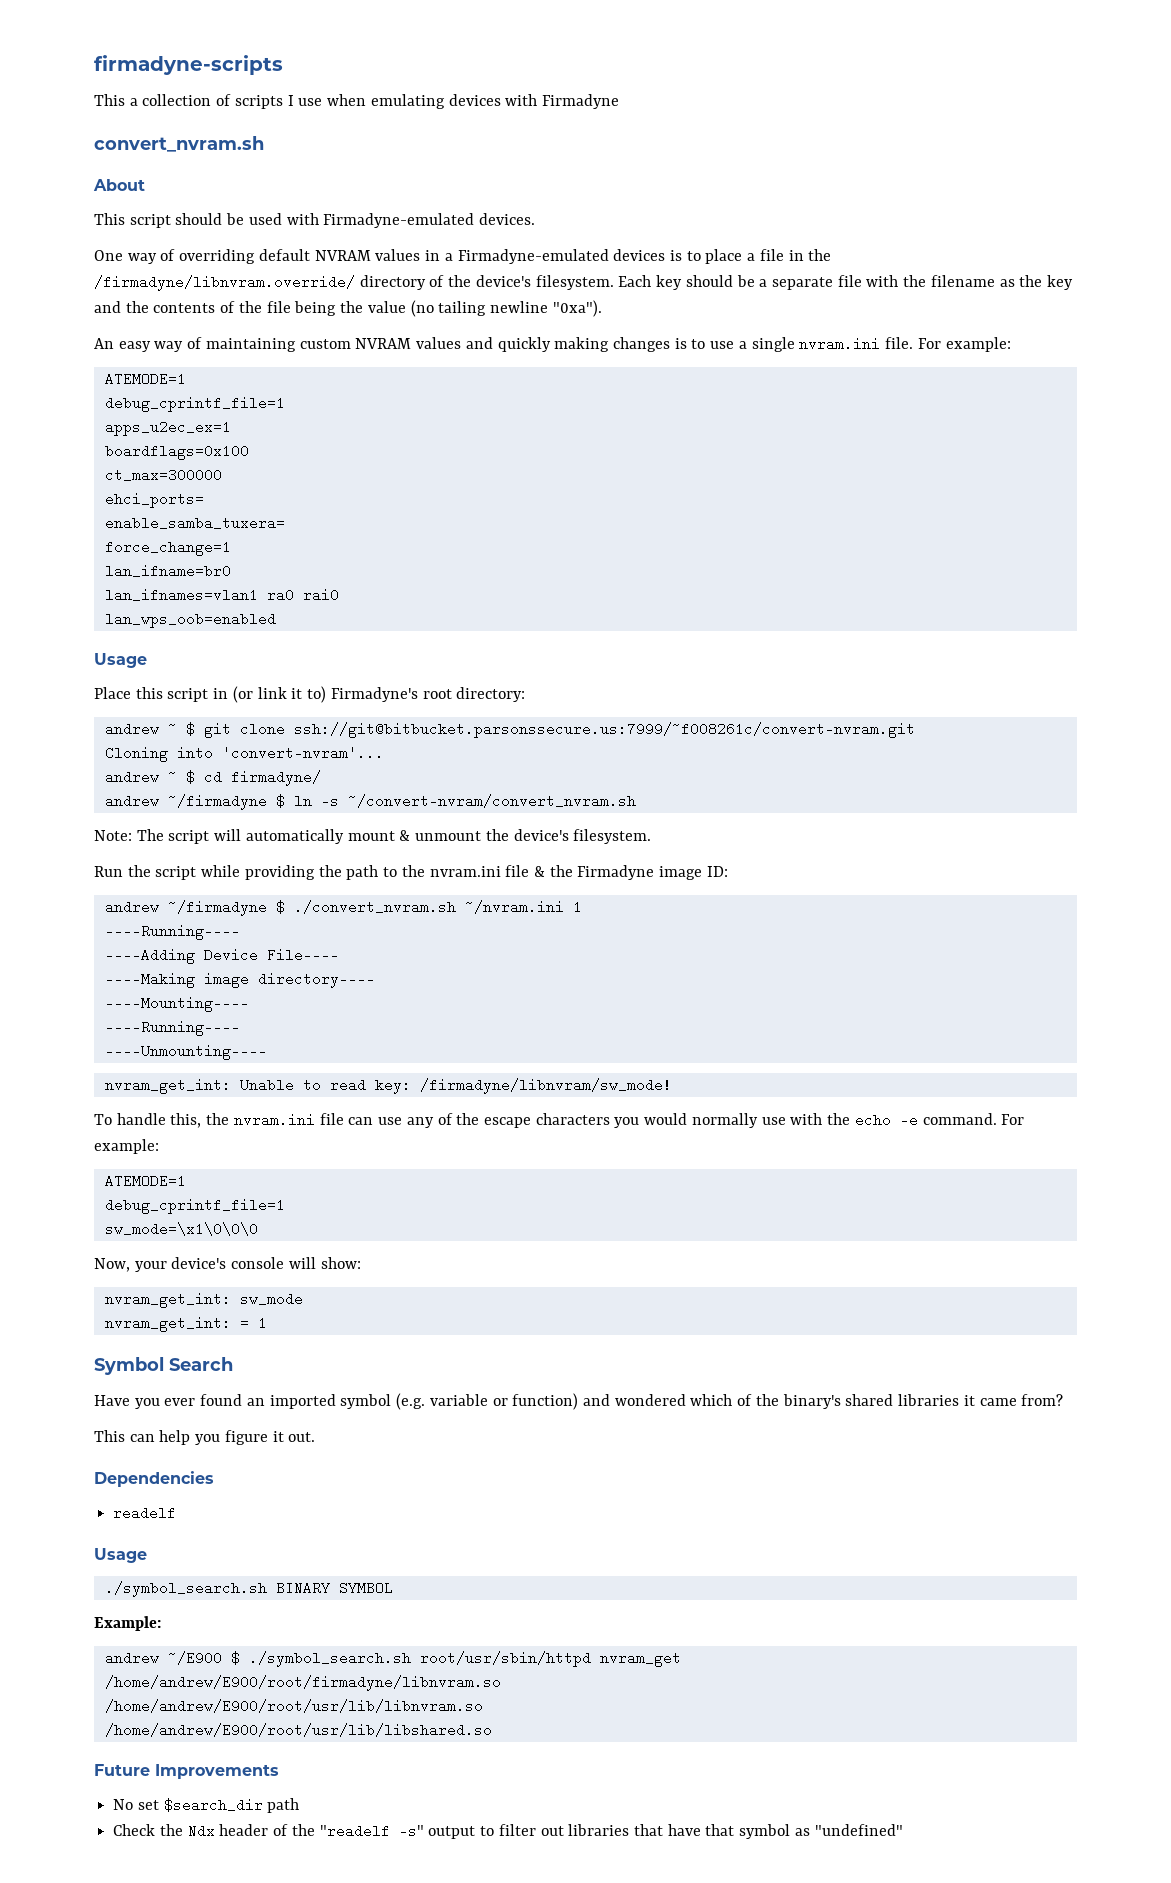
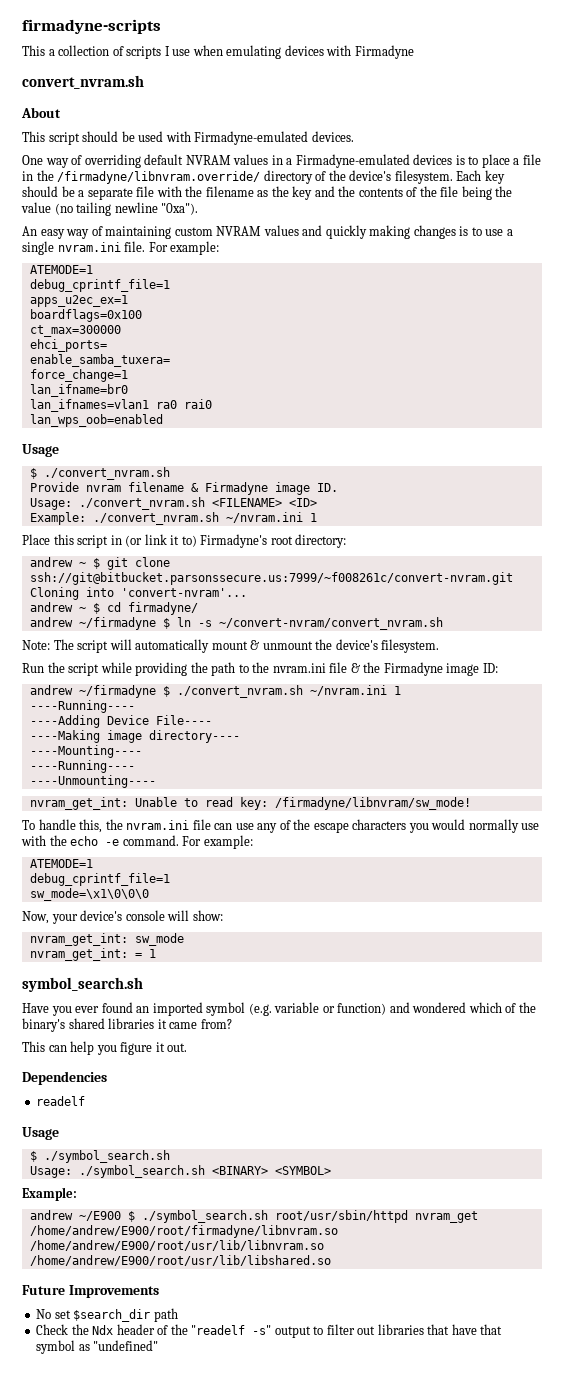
(147, 660) none -> [29,467,170,480] [29,482,338,495] [29,497,317,510] [29,512,317,525] // $ ./convert_nvram.sh // Provide nvram filename & Firmadyne image ID. // Usage: ./convert_nvram.sh <FILENAME> <ID> // Example: ./convert_nvram.sh ~/nvram.ini 1
[94,1357,233,1375] Symbol Search -> [22,977,143,992] symbol_search.sh
[104,1581,393,1597] ./symbol_search.sh BINARY SYMBOL -> [29,1150,170,1163] [29,1165,331,1178] $ ./symbol_search.sh // Usage: ./symbol_search.sh <BINARY> <SYMBOL>

